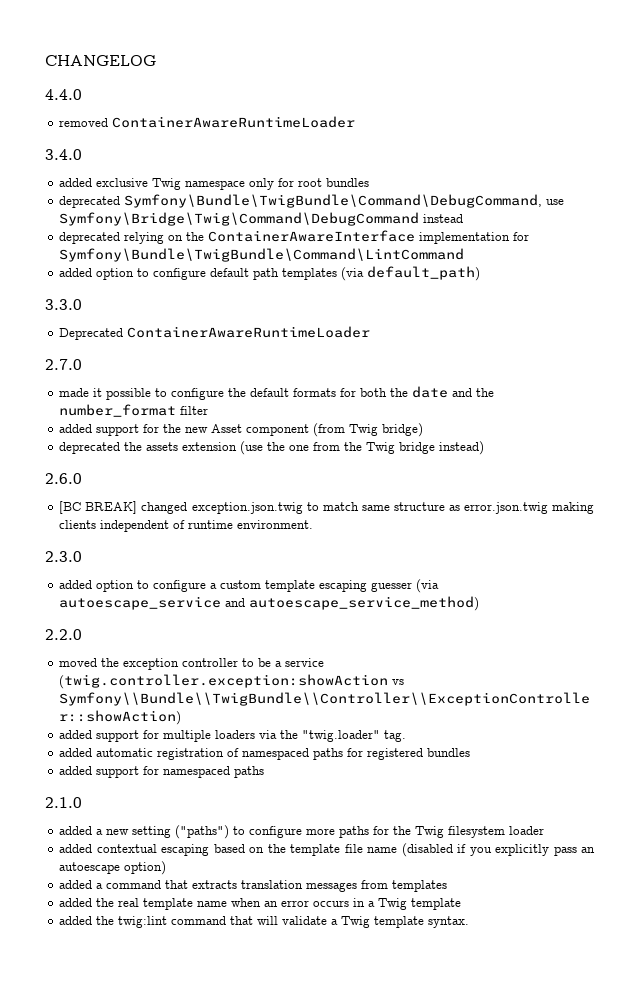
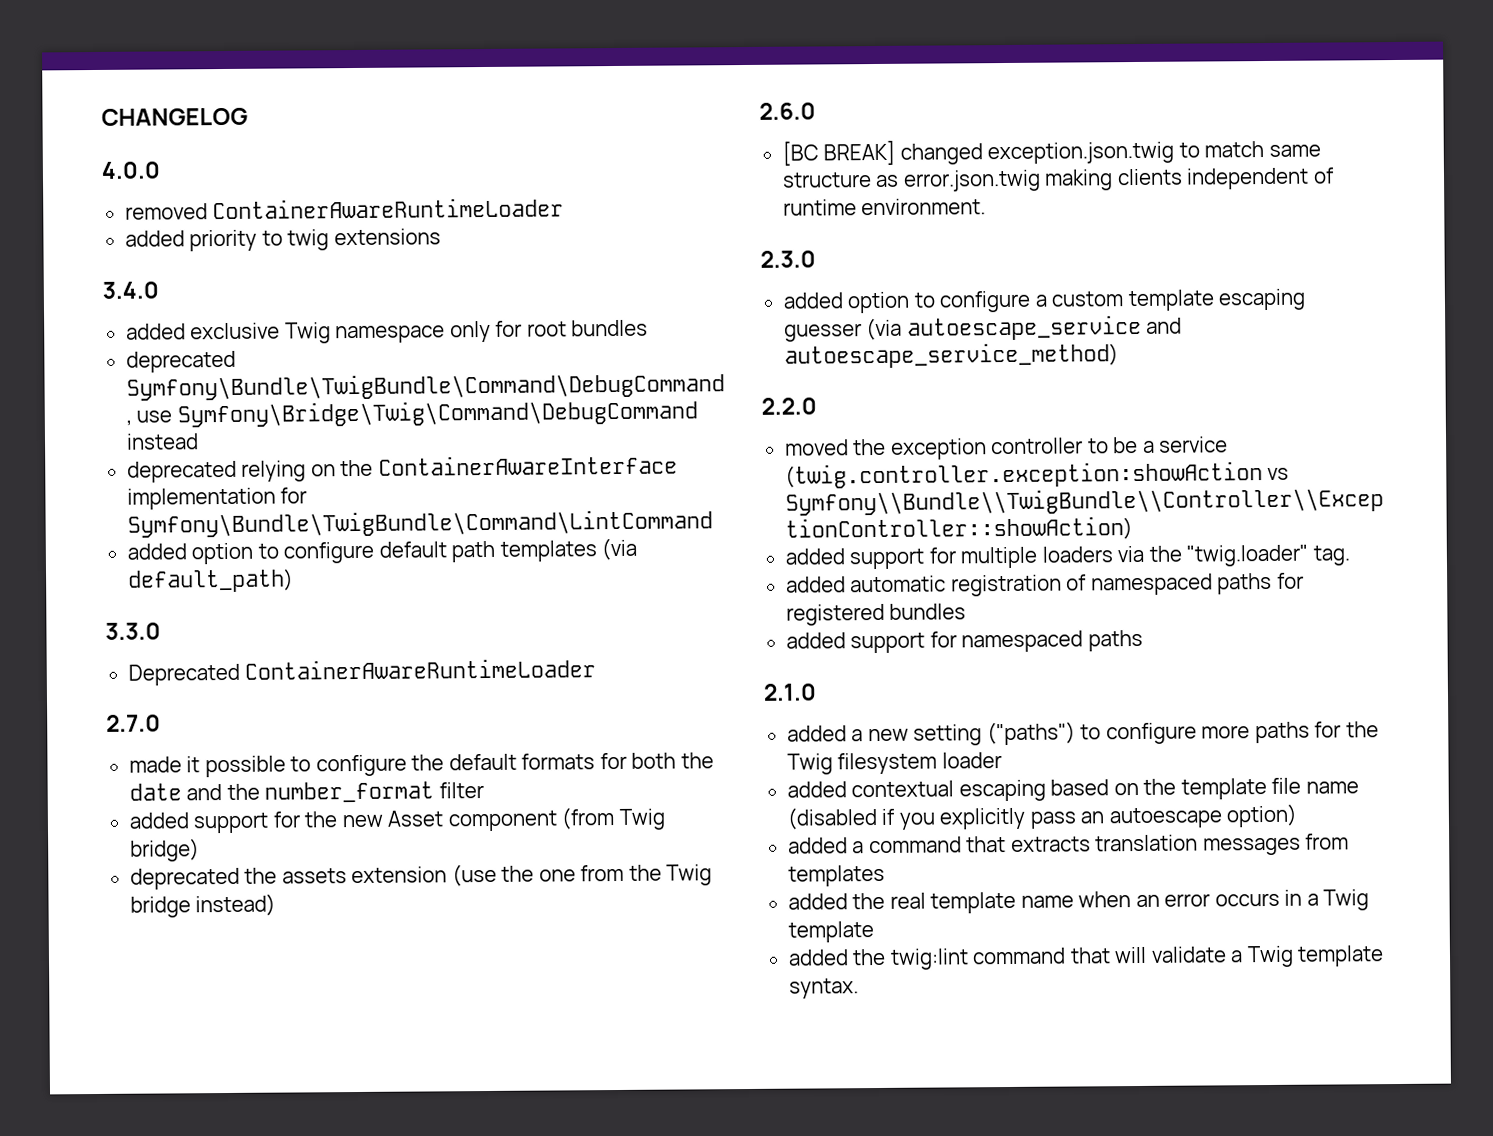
[45,89,82,100] 4.4.0 -> [101,161,160,179] 4.0.0
(356, 122) none -> [124,228,441,252] // added priority to twig extensions

